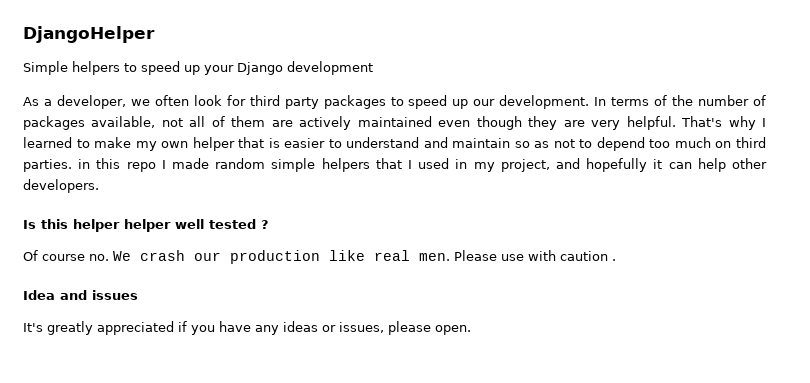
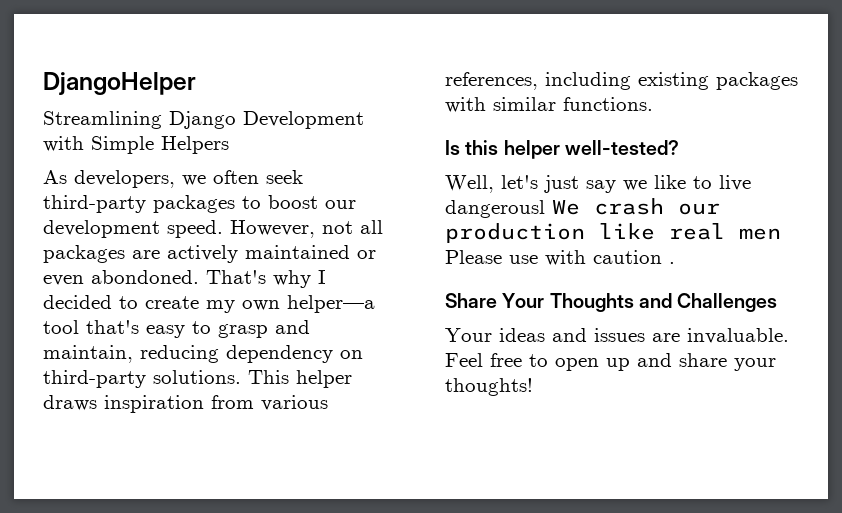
[23,61,373,75] [23,95,767,109] [23,116,767,130] [23,137,766,151] [23,158,768,172] [23,179,99,193] [23,219,269,232] [23,250,109,261] Simple helpers to speed up your Django development // As a developer, we often look for third party packages to speed up our development. In terms of the number of packages available, not all of them are actively maintained even though they are very helpful. That's why I learned to make my own helper that is easier to understand and maintain so as not to depend too much on third parties. in this repo I made random simple helpers that I used in my project, and hopefully it can help other developers. // Is this helper helper well tested ? // Of course no. -> [43,111,364,129] [43,136,229,154] [43,170,303,188] [43,195,356,213] [43,220,383,238] [43,245,376,263] [43,270,326,288] [43,295,375,313] [43,320,310,338] [43,345,363,363] [43,370,352,388] [43,395,328,413] [445,72,798,90] [445,97,653,113] [445,140,679,159] [445,175,751,193] [445,200,545,218] Streamlining Django Development with Simple Helpers // As developers, we often seek third-party packages to boost our development speed. However, not all packages are actively maintained or even abondoned. That's why I decided to create my own helper—a tool that's easy to grasp and maintain, reducing dependency on third-party solutions. This helper draws inspiration from various references, including existing packages with similar functions. // Is this helper well-tested? // Well, let's just say we like to live dangerousl
[419,253,450,261] men. -> [739,228,781,240] men
[23,290,138,300] [23,321,471,335] Idea and issues // It's greatly appreciated if you have any ideas or issues, please open. -> [445,293,778,312] [445,328,789,344] [445,353,776,371] [445,378,533,396] Share Your Thoughts and Challenges // Your ideas and issues are invaluable. Feel free to open up and share your thoughts!

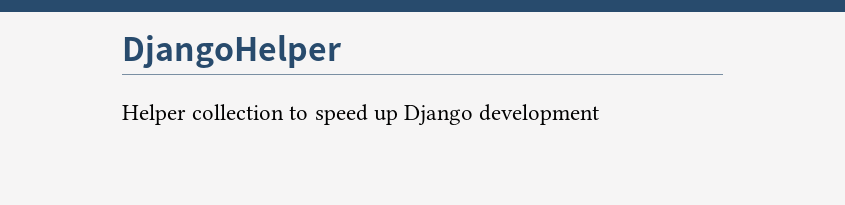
[43,111,364,129] [43,136,229,154] [43,170,303,188] [43,195,356,213] [43,220,383,238] [43,245,376,263] [43,270,326,288] [43,295,375,313] [43,320,310,338] [43,345,363,363] [43,370,352,388] [43,395,328,413] [445,72,798,90] [445,97,653,113] [445,140,679,159] [445,175,751,193] [445,198,720,218] [445,223,781,243] [445,250,675,266] [445,293,778,312] [445,328,789,344] [445,353,776,371] [445,378,533,396] Streamlining Django Development with Simple Helpers // As developers, we often seek third-party packages to boost our development speed. However, not all packages are actively maintained or even abondoned. That's why I decided to create my own helper—a tool that's easy to grasp and maintain, reducing dependency on third-party solutions. This helper draws inspiration from various references, including existing packages with similar functions. // Is this helper well-tested? // Well, let's just say we like to live dangerousl We crash our production like real men Please use with caution . // Share Your Thoughts and Challenges // Your ideas and issues are invaluable. Feel free to open up and share your thoughts! -> [122,104,600,126] Helper collection to speed up Django development

